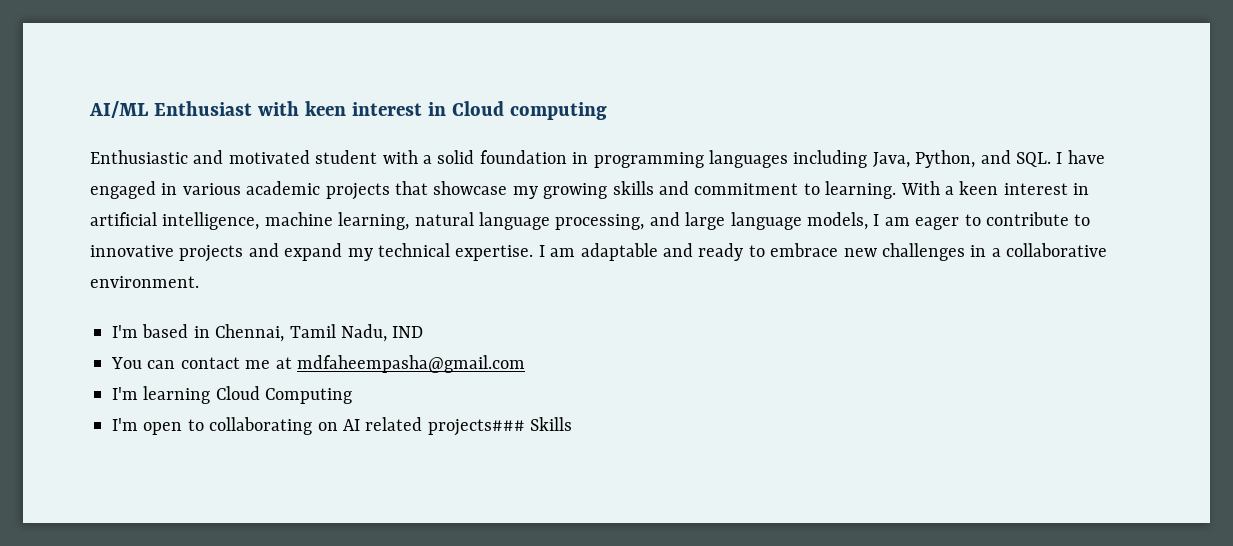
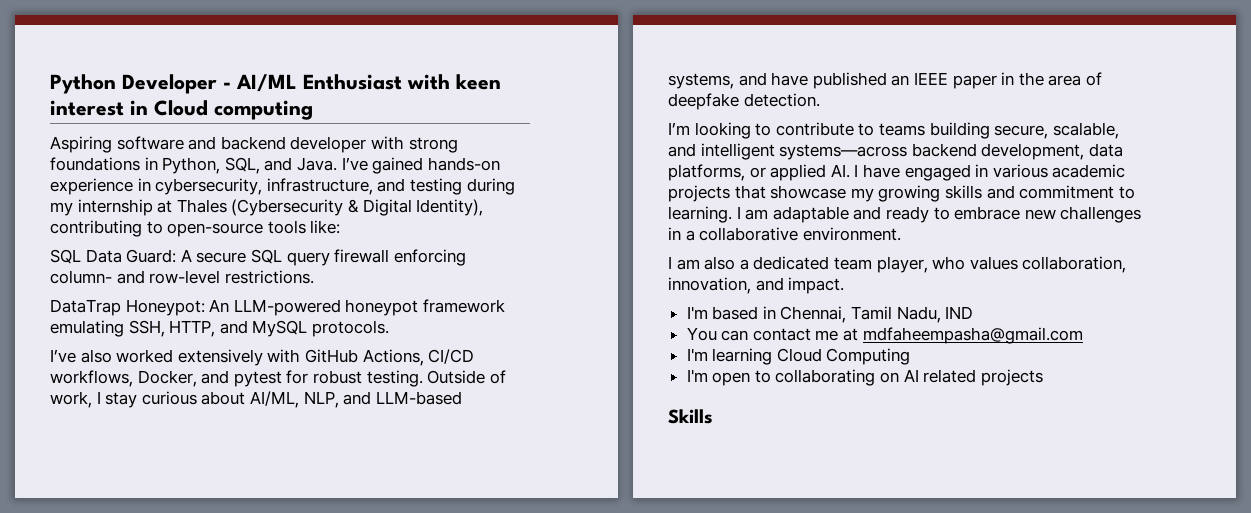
(89, 109) none -> [50,74,231,94] Python Developer -
[90,150,1051,168] Enthusiastic and motivated student with a solid foundation in programming languages including Java, Python, and SQL. -> [50,136,458,153] [50,157,500,174] [50,178,515,195] [50,199,484,216] [50,220,341,237] [50,249,466,266] [50,270,314,284] [50,299,505,316] [50,320,389,337] [50,349,475,366] [50,370,506,387] [50,391,462,408] [668,72,1102,89] [668,93,820,110] [668,122,1119,139] [668,143,1123,160] [668,164,850,181] Aspiring software and backend developer with strong foundations in Python, SQL, and Java. I’ve gained hands-on experience in cybersecurity, infrastructure, and testing during my internship at Thales (Cybersecurity & Digital Identity), contributing to open-source tools like: // SQL Data Guard: A secure SQL query firewall enforcing column- and row-level restrictions. // DataTrap Honeypot: An LLM-powered honeypot framework emulating SSH, HTTP, and MySQL protocols. // I’ve also worked extensively with GitHub Actions, CI/CD workflows, Docker, and pytest for robust testing. Outside of work, I stay curious about AI/ML, NLP, and LLM-based systems, and have published an IEEE paper in the area of deepfake detection. // I’m looking to contribute to teams building secure, scalable, and intelligent systems—across backend development, data platforms, or applied AI.
[900,181,1090,195] [90,212,1091,230] [90,243,534,262] With a keen interest in artificial intelligence, machine learning, natural language processing, and large language models, I am eager to contribute to innovative projects and expand my technical expertise. -> (732, 214) none
(199, 282) none -> [668,256,1127,273] [668,277,845,294] // I am also a dedicated team player, who values collaboration, innovation, and impact.
[427,419,525,436] projects### -> [980,369,1043,386] projects //

